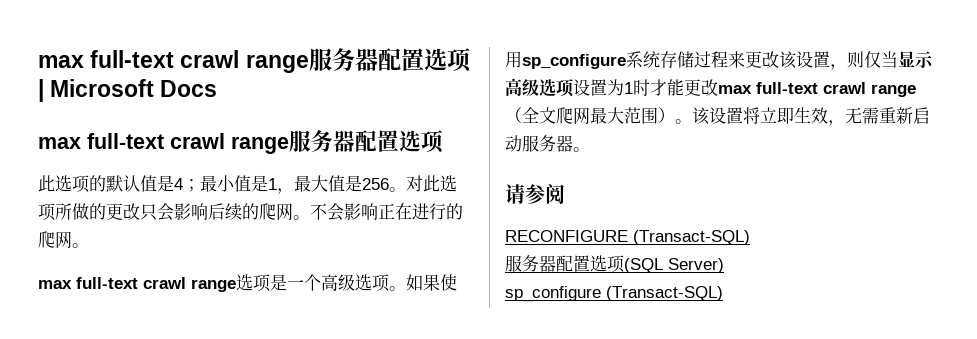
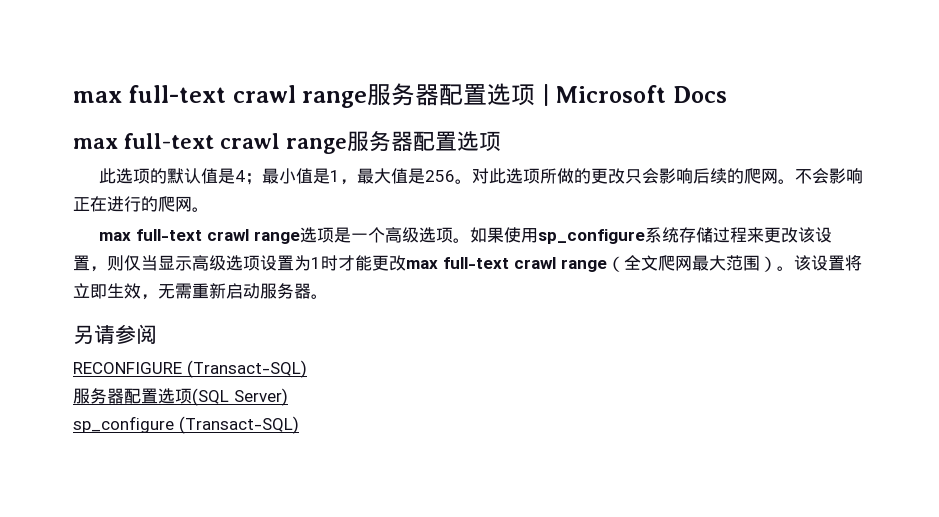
(590, 149) none -> [73,325,94,344] 另

